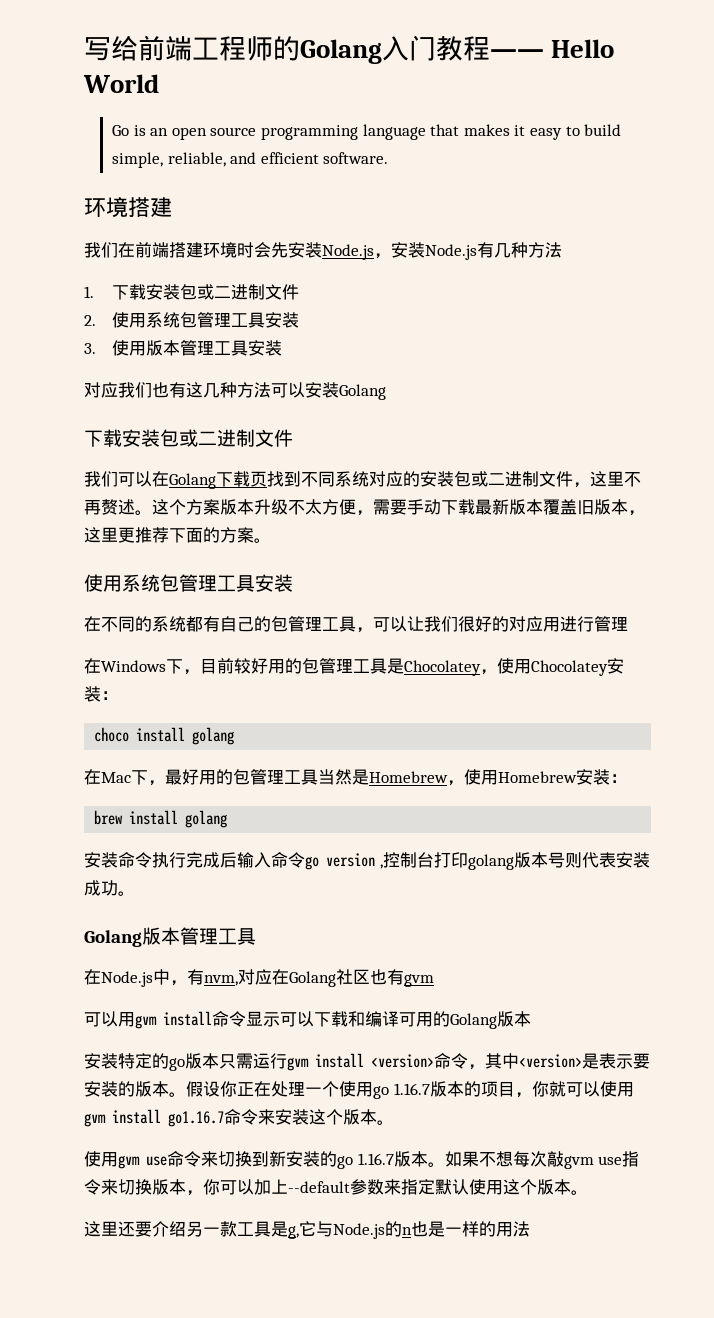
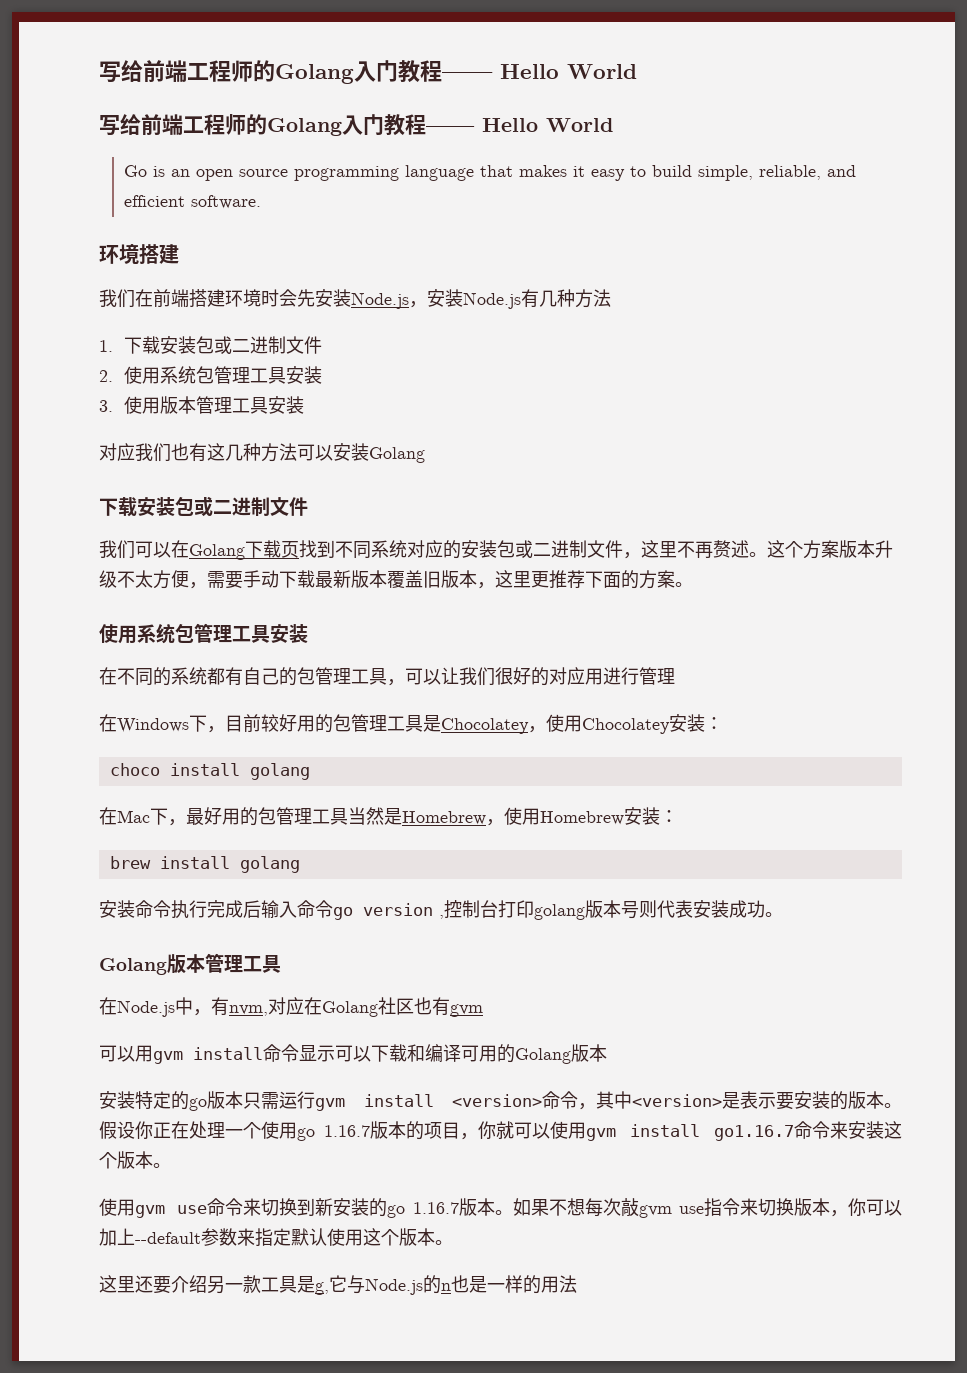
(159, 83) none -> [99,114,613,136] // 写给前端工程师的Golang入门教程—— Hello World

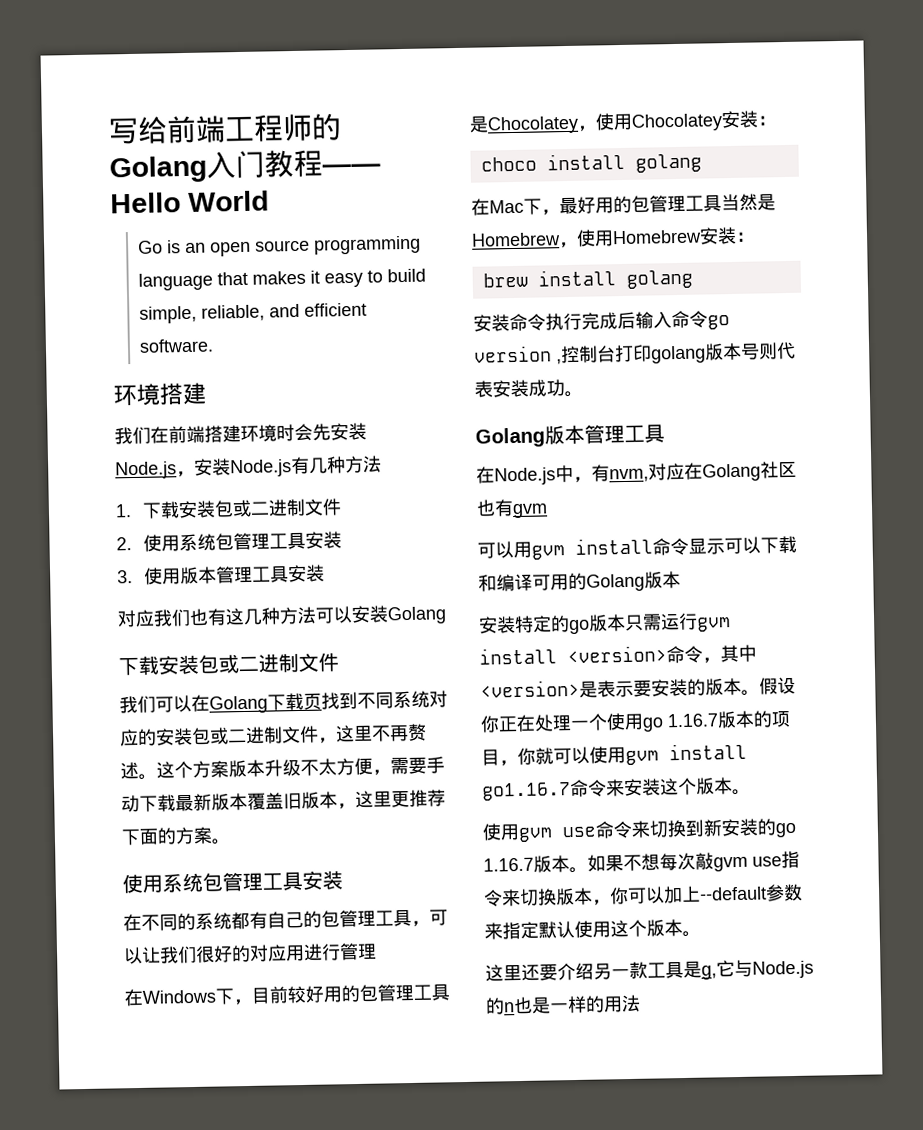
[99,114,613,136] // 写给前端工程师的Golang入门教程—— Hello World -> (269, 201) none

